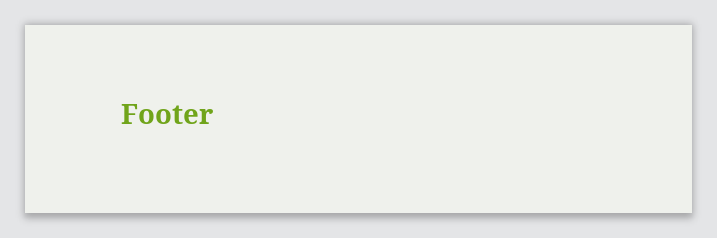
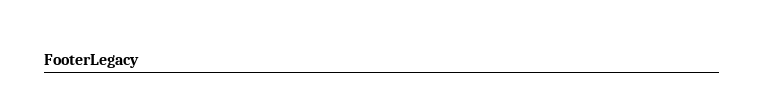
[121,104,213,124] Footer -> [44,54,139,68] FooterLegacy

